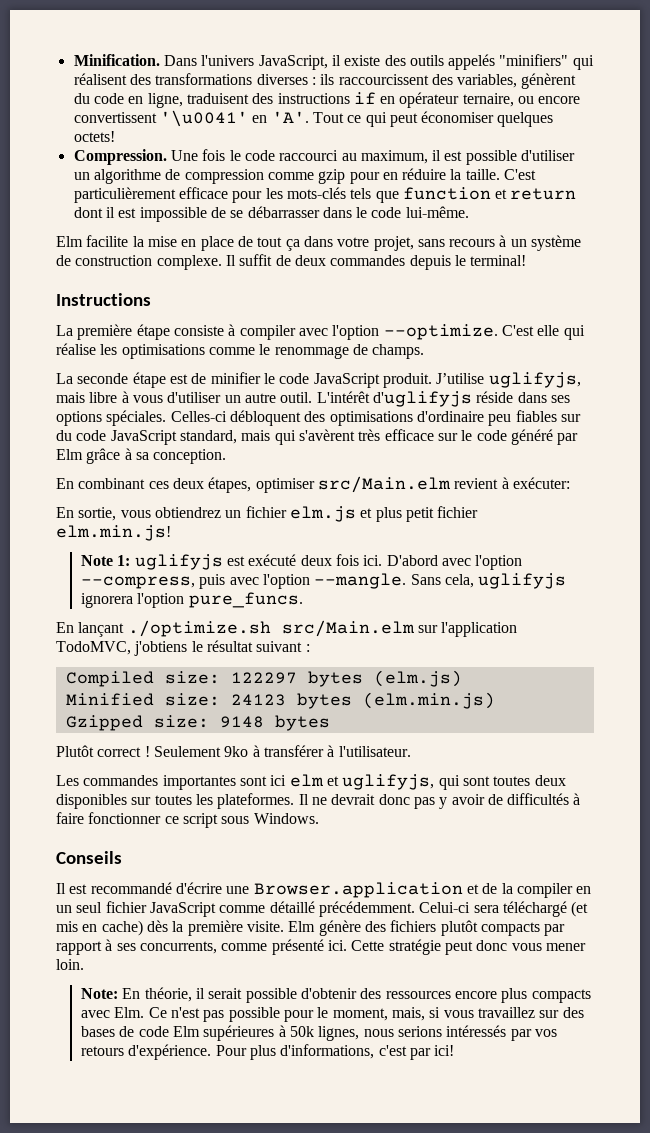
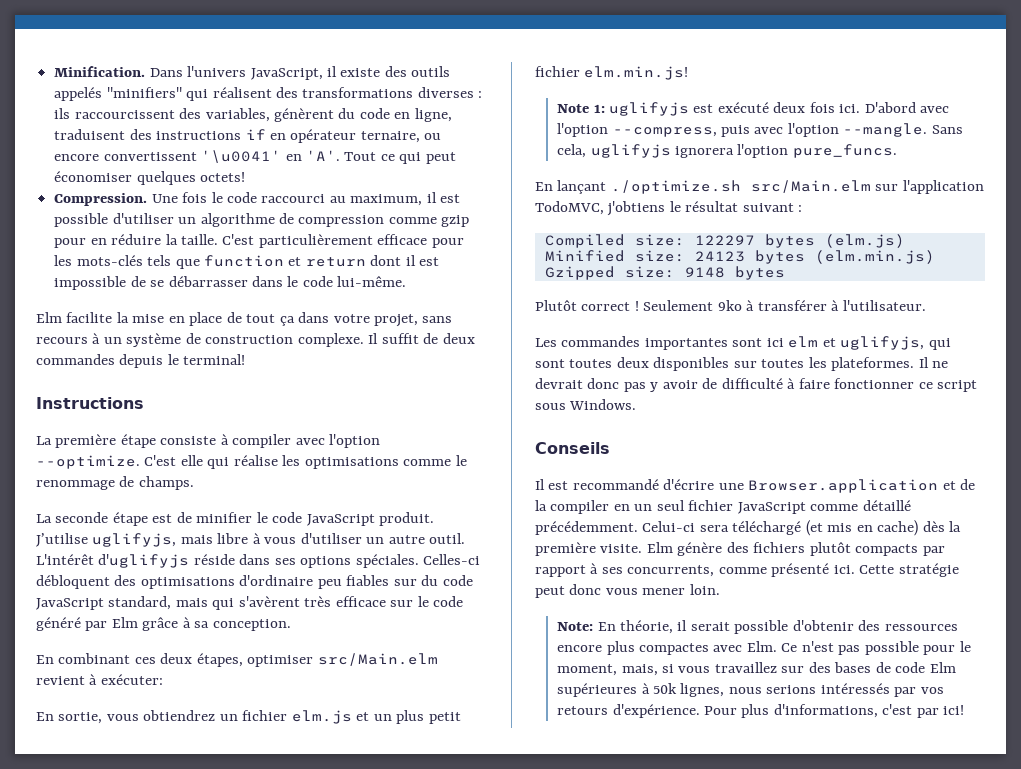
(373, 513) none -> [373,714,392,721] un
[507,793,570,805] difficultés -> [721,378,783,389] difficulté
[531,989,591,1003] compacts -> [639,643,710,655] compactes

